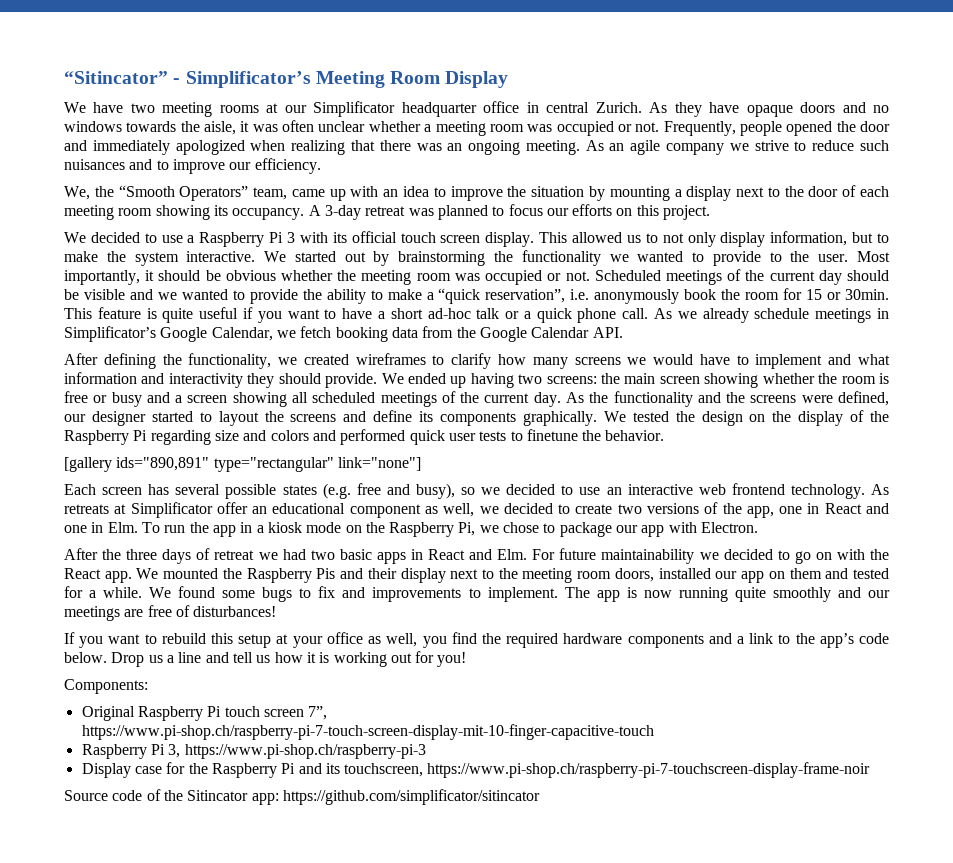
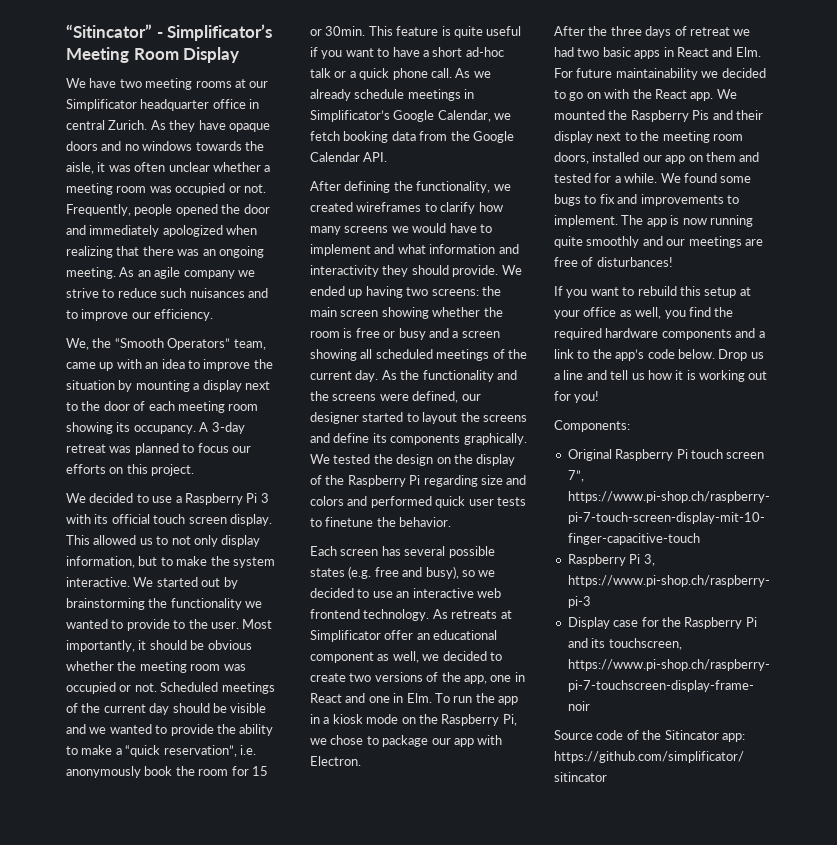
[64,457,421,472] // [gallery ids="890,891" type="rectangular" link="none"] -> (452, 522) none

